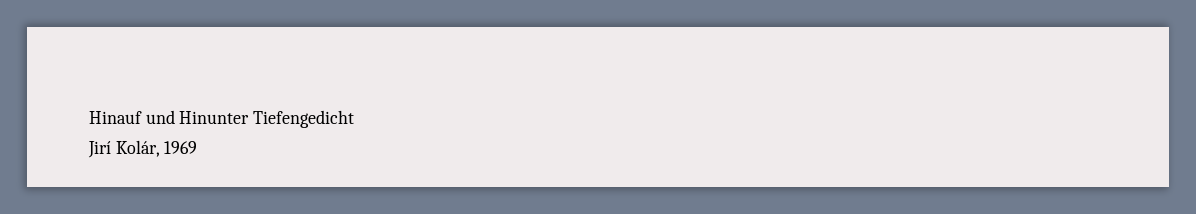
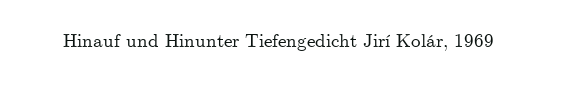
(355, 119) // -> (357, 42) none

